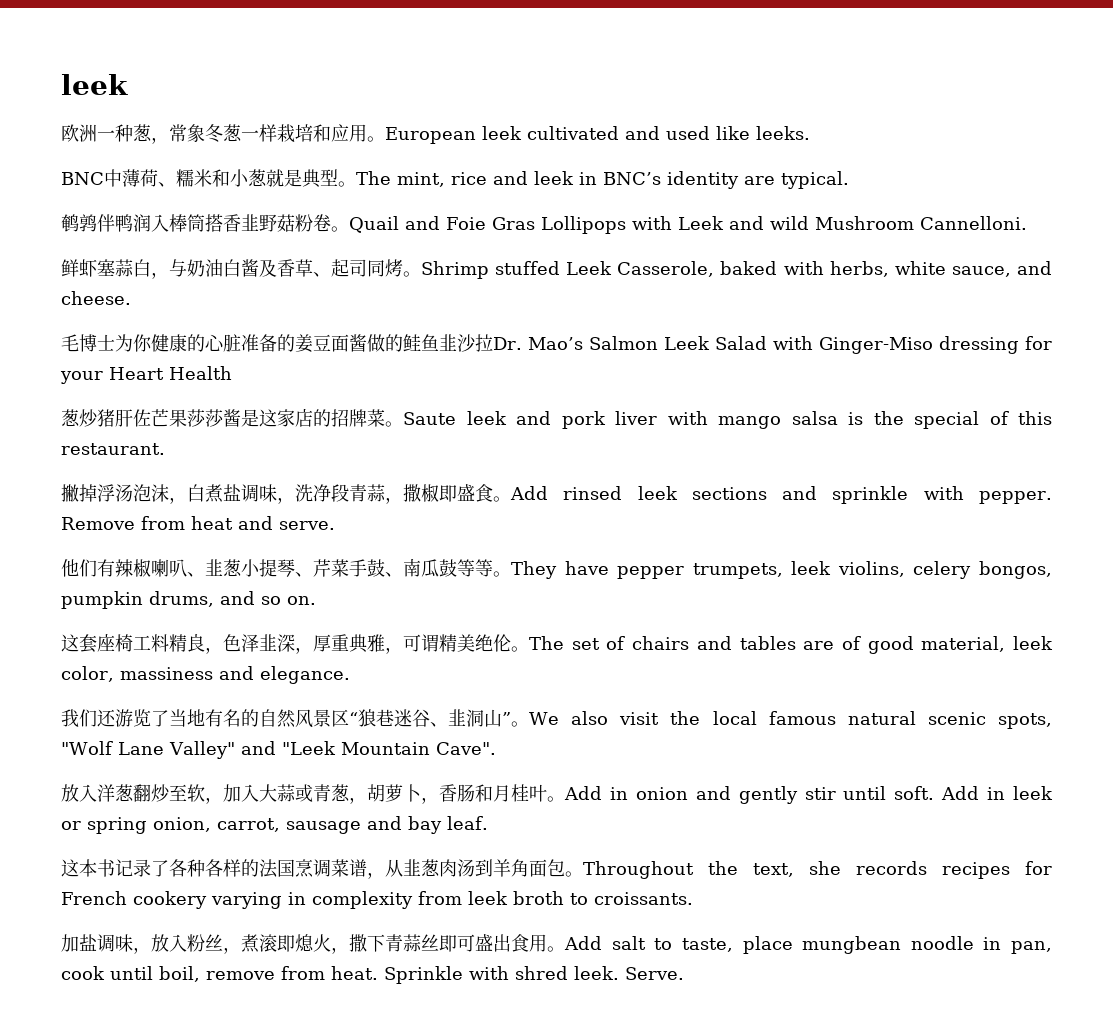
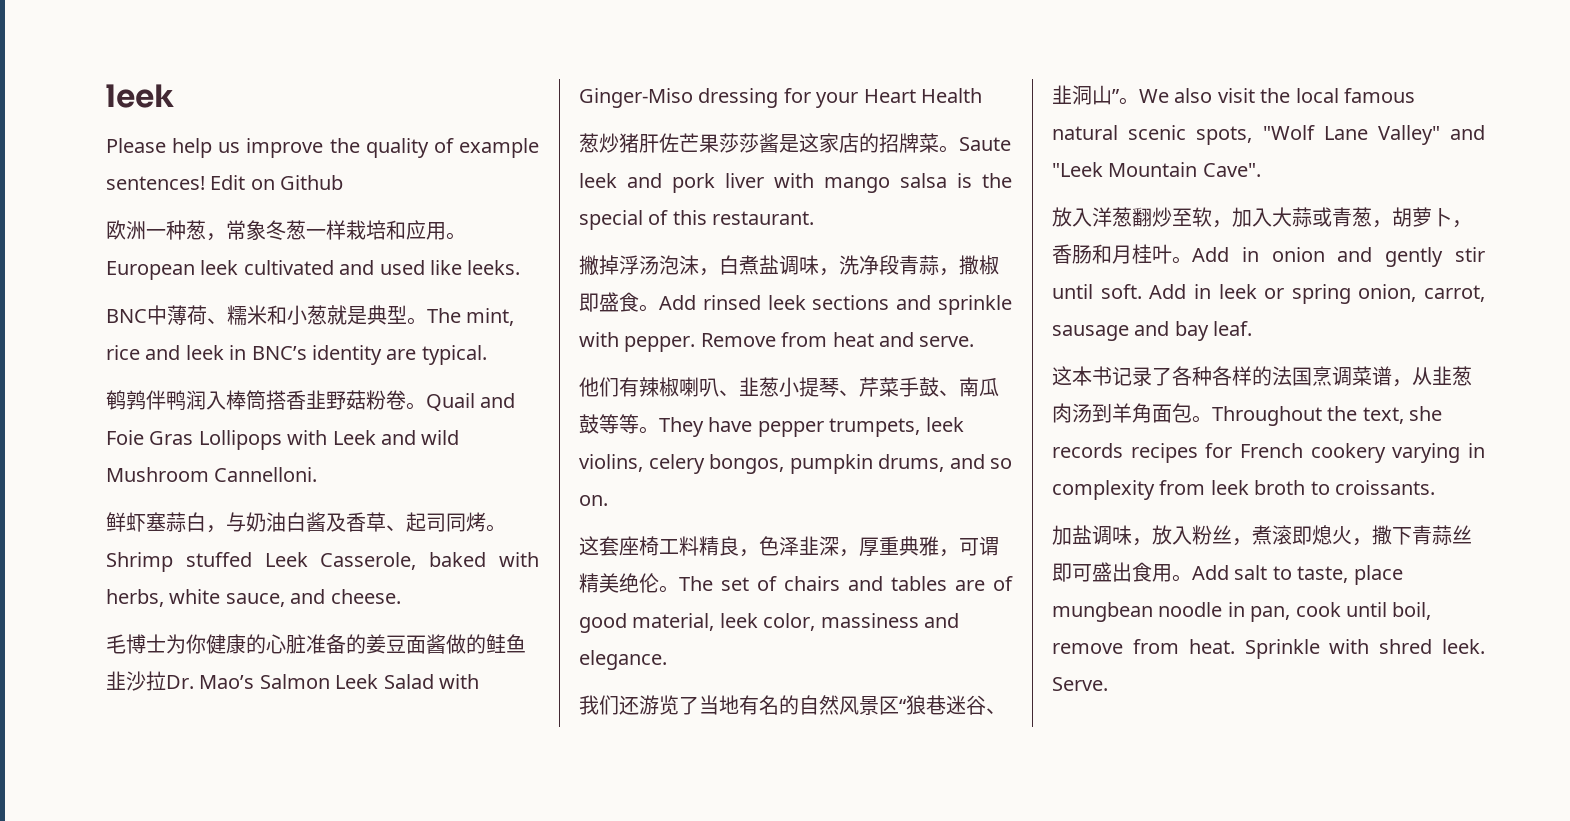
[61,74,128,95] leek -> [106,84,174,108] [106,138,539,158] [106,175,344,190] leek // Please help us improve the quality of example sentences! Edit on Github

